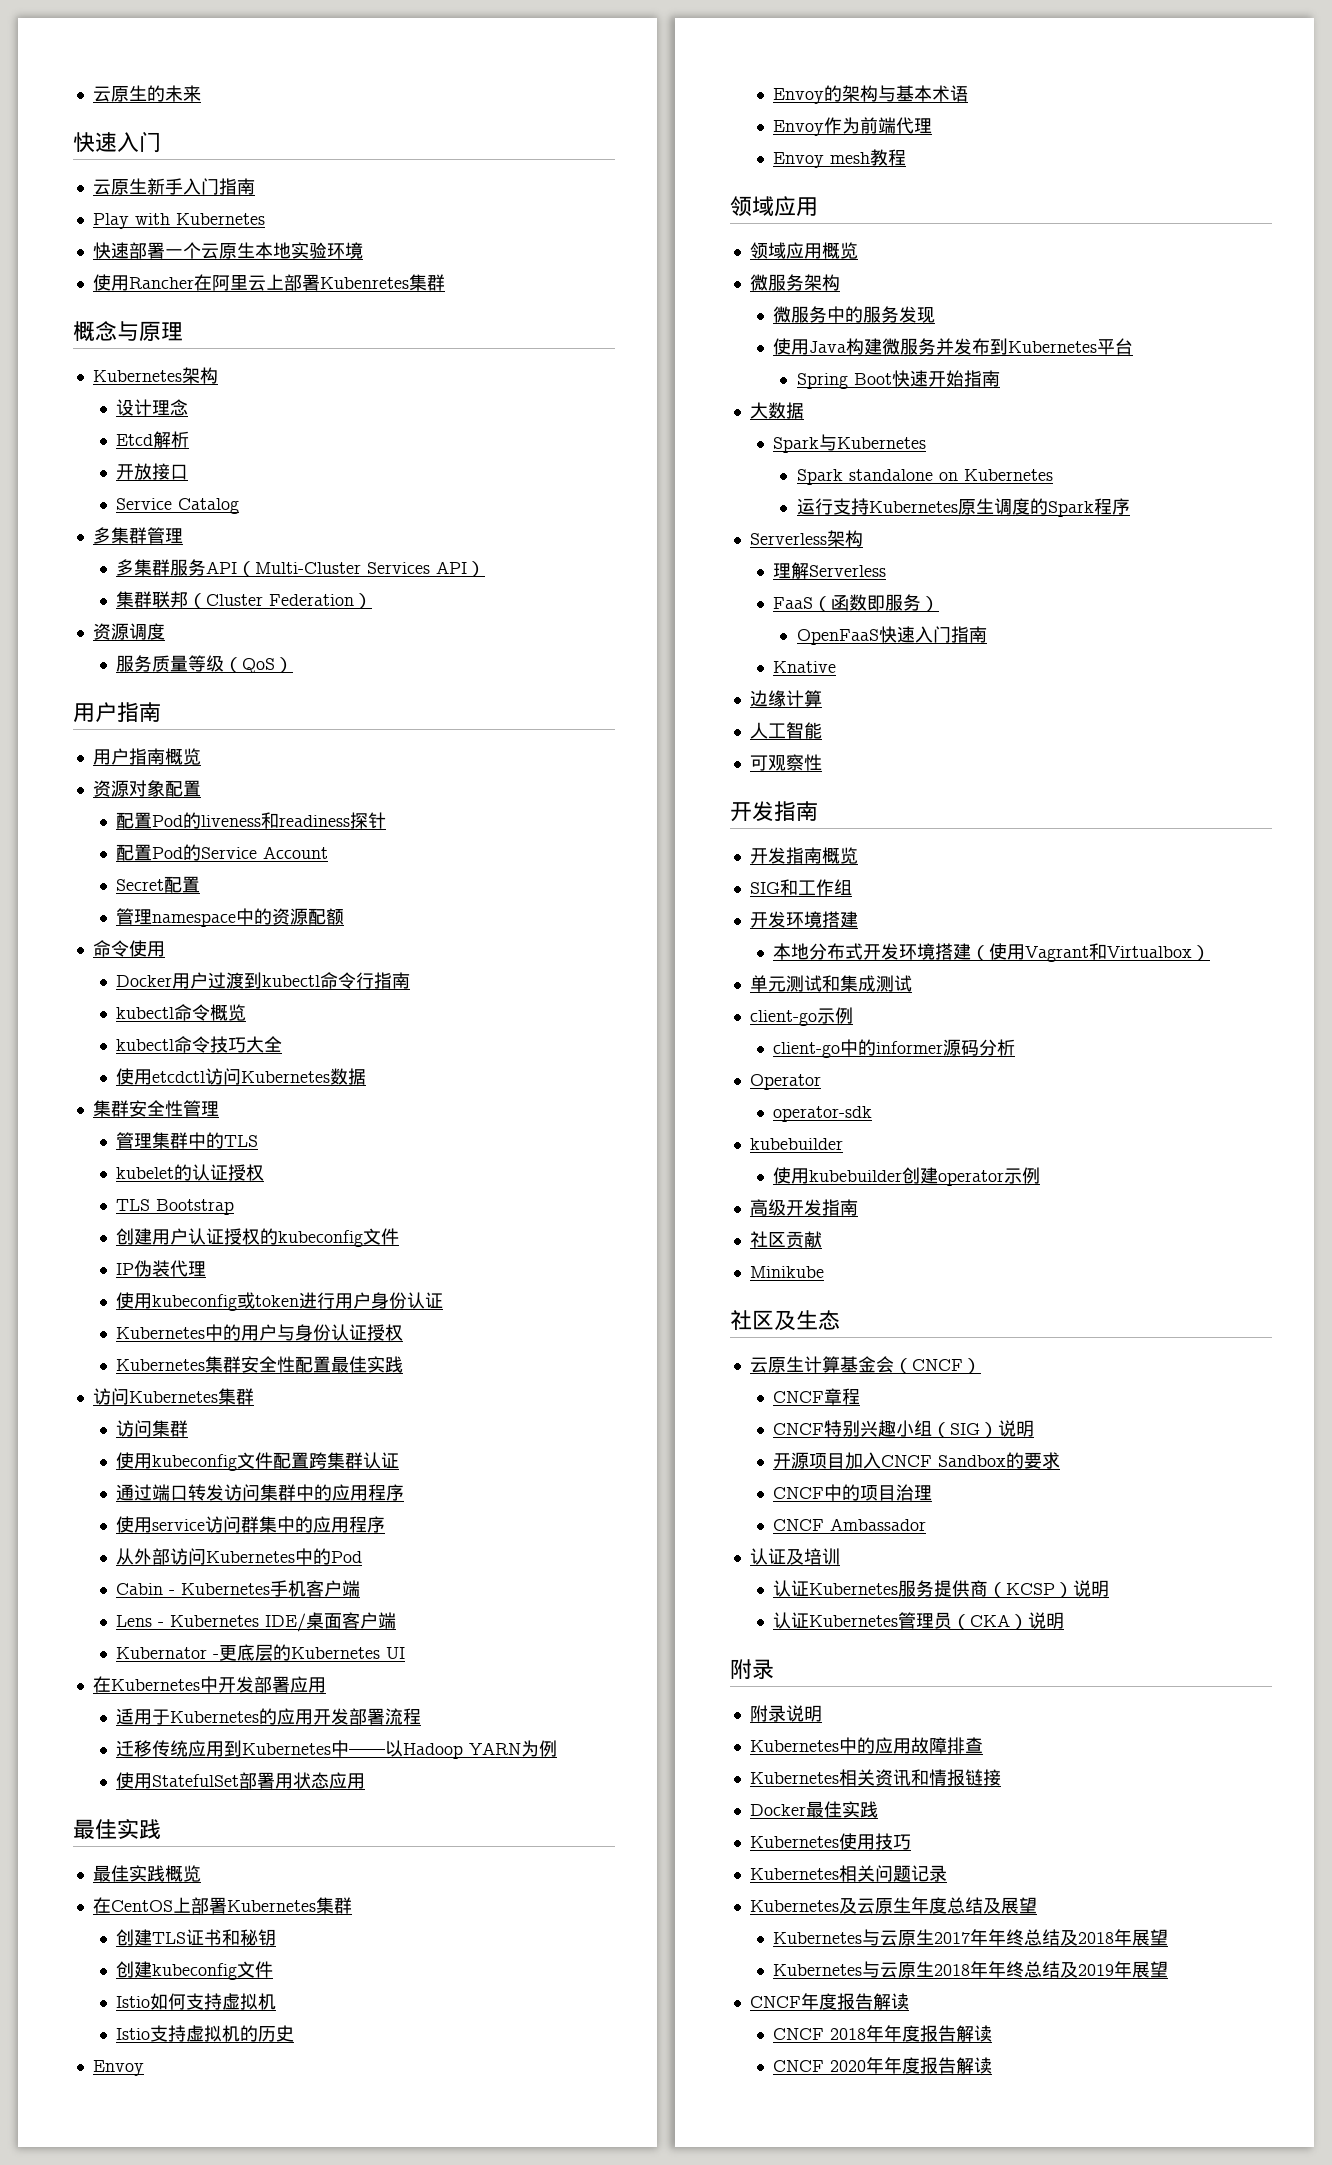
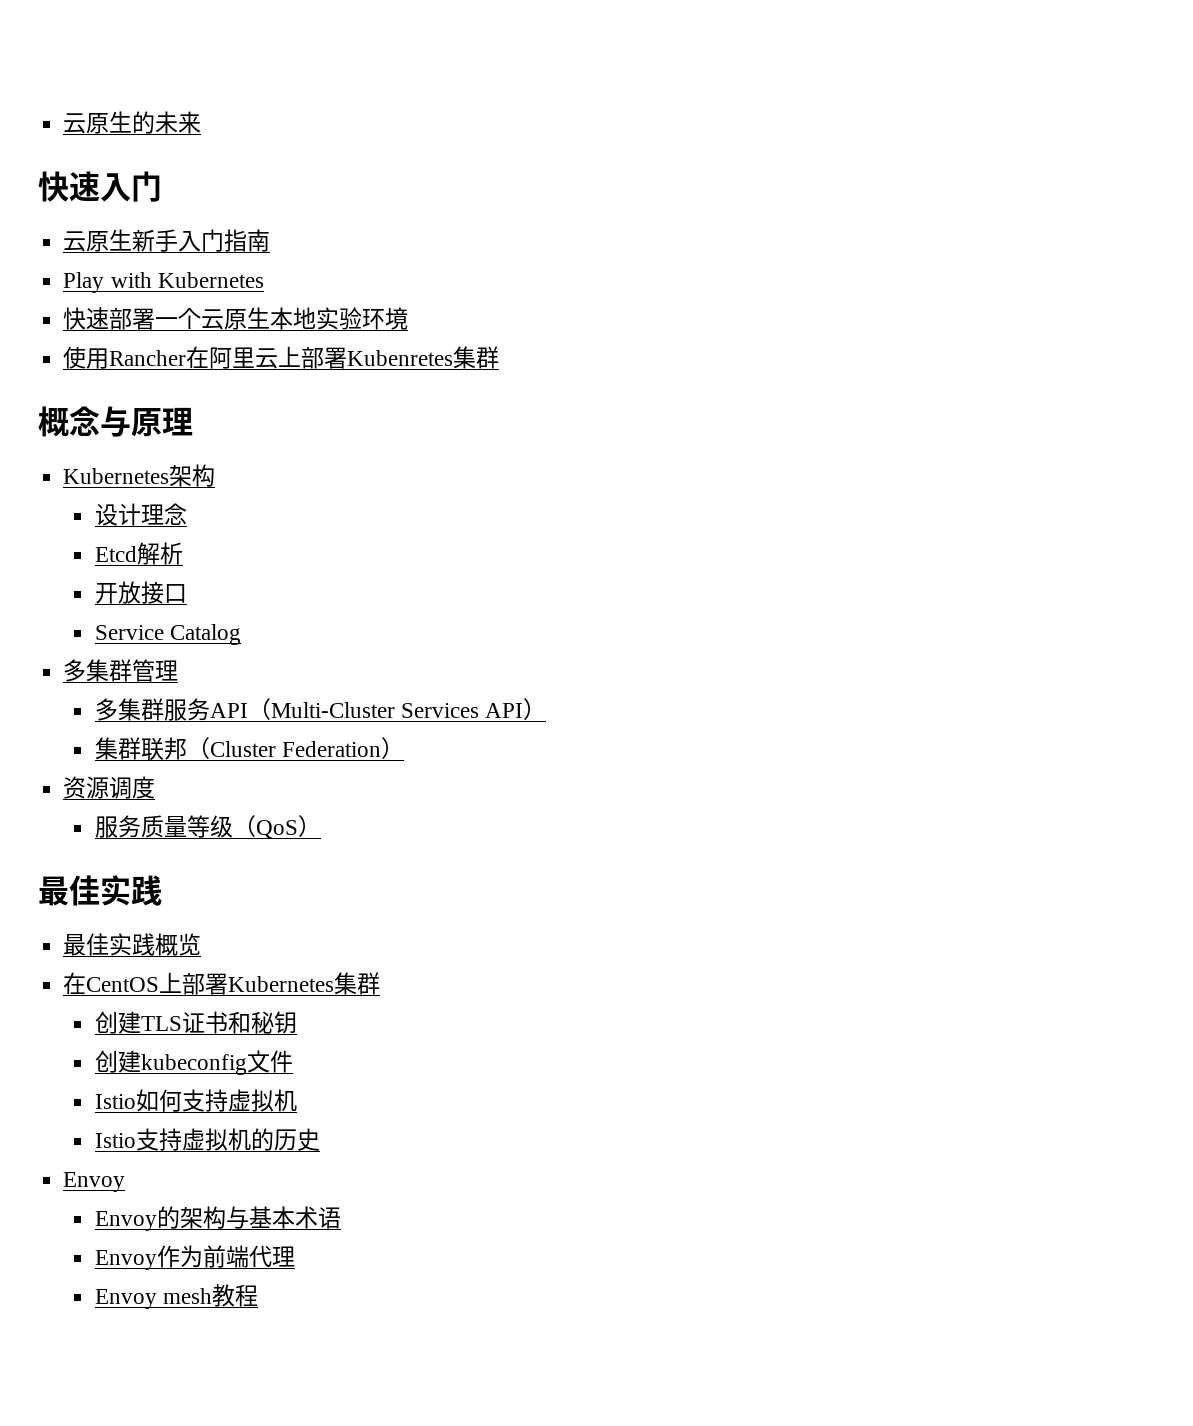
[73,702,161,722] [92,748,201,765] [92,780,201,797] [116,812,387,829] [116,844,329,861] [116,876,201,893] [116,908,345,927] [92,940,165,957] [116,972,411,989] [116,1004,247,1021] [116,1036,283,1053] [116,1068,367,1085] [92,1100,219,1117] [116,1132,259,1149] [116,1164,265,1181] [116,1199,235,1215] [116,1228,400,1247] [116,1260,207,1277] [116,1292,444,1311] [116,1324,404,1341] [116,1356,404,1373] [92,1388,254,1405] [116,1420,189,1437] [116,1452,400,1471] [116,1484,405,1501] [116,1516,386,1533] [116,1548,363,1565] [116,1580,361,1597] [116,1612,397,1632] [116,1644,406,1661] [92,1676,326,1693] [116,1708,422,1725] [116,1740,558,1759] [116,1772,366,1789] // 用户指南 // 用户指南概览 // 资源对象配置 // 配置Pod的liveness和readiness探针 // 配置Pod的Service Account // Secret配置 // 管理namespace中的资源配额 // 命令使用 // Docker用户过渡到kubectl命令行指南 // kubectl命令概览 // kubectl命令技巧大全 // 使用etcdctl访问Kubernetes数据 // 集群安全性管理 // 管理集群中的TLS // kubelet的认证授权 // TLS Bootstrap // 创建用户认证授权的kubeconfig文件 // IP伪装代理 // 使用kubeconfig或token进行用户身份认证 // Kubernetes中的用户与身份认证授权 // Kubernetes集群安全性配置最佳实践 // 访问Kubernetes集群 // 访问集群 // 使用kubeconfig文件配置跨集群认证 // 通过端口转发访问集群中的应用程序 // 使用service访问群集中的应用程序 // 从外部访问Kubernetes中的Pod // Cabin - Kubernetes手机客户端 // Lens - Kubernetes IDE/桌面客户端 // Kubernator -更底层的Kubernetes UI // 在Kubernetes中开发部署应用 // 适用于Kubernetes的应用开发部署流程 // 迁移传统应用到Kubernetes中——以Hadoop YARN为例 // 使用StatefulSet部署用状态应用 -> (321, 826) none
[730,196,818,217] [749,242,858,259] [749,274,840,291] [773,306,936,323] [773,338,1134,355] [796,370,1000,389] [749,402,804,419] [773,434,927,453] [796,469,1053,485] [796,498,1130,517] [749,530,863,547] [773,562,887,579] [773,594,940,612] [796,626,987,645] [773,661,837,673] [749,690,822,707] [749,722,822,739] [749,754,822,771] [730,801,818,822] [749,847,858,864] [749,879,852,896] [749,911,858,928] [773,943,1211,962] [749,975,912,992] [749,1007,853,1026] [773,1039,1016,1058] [749,1074,821,1090] [773,1106,873,1122] [749,1138,843,1150] [773,1167,1041,1186] [749,1199,858,1216] [749,1231,822,1248] [749,1266,824,1278] [730,1310,840,1331] [749,1356,981,1374] [773,1388,861,1405] [773,1420,1035,1438] [773,1452,1061,1469] [773,1484,933,1501] [773,1518,927,1531] [749,1548,840,1565] [773,1580,1110,1598] [773,1612,1065,1630] [730,1659,774,1680] [749,1705,822,1722] [749,1737,983,1754] [749,1769,1001,1786] [749,1801,878,1818] [749,1833,911,1850] [749,1865,947,1882] [749,1897,1037,1914] [773,1929,1169,1946] [773,1961,1169,1978] [749,1993,909,2010] [773,2025,993,2042] [773,2057,993,2074] // 领域应用 // 领域应用概览 // 微服务架构 // 微服务中的服务发现 // 使用Java构建微服务并发布到Kubernetes平台 // Spring Boot快速开始指南 // 大数据 // Spark与Kubernetes // Spark standalone on Kubernetes // 运行支持Kubernetes原生调度的Spark程序 // Serverless架构 // 理解Serverless // FaaS（函数即服务） // OpenFaaS快速入门指南 // Knative // 边缘计算 // 人工智能 // 可观察性 // 开发指南 // 开发指南概览 // SIG和工作组 // 开发环境搭建 // 本地分布式开发环境搭建（使用Vagrant和Virtualbox） // 单元测试和集成测试 // client-go示例 // client-go中的informer源码分析 // Operator // operator-sdk // kubebuilder // 使用kubebuilder创建operator示例 // 高级开发指南 // 社区贡献 // Minikube // 社区及生态 // 云原生计算基金会（CNCF） // CNCF章程 // CNCF特别兴趣小组（SIG）说明 // 开源项目加入CNCF Sandbox的要求 // CNCF中的项目治理 // CNCF Ambassador // 认证及培训 // 认证Kubernetes服务提供商（KCSP）说明 // 认证Kubernetes管理员（CKA）说明 // 附录 // 附录说明 // Kubernetes中的应用故障排查 // Kubernetes相关资讯和情报链接 // Docker最佳实践 // Kubernetes使用技巧 // Kubernetes相关问题记录 // Kubernetes及云原生年度总结及展望 // Kubernetes与云原生2017年年终总结及2018年展望 // Kubernetes与云原生2018年年终总结及2019年展望 // CNCF年度报告解读 // CNCF 2018年年度报告解读 // CNCF 2020年年度报告解读 -> (259, 1295) none

